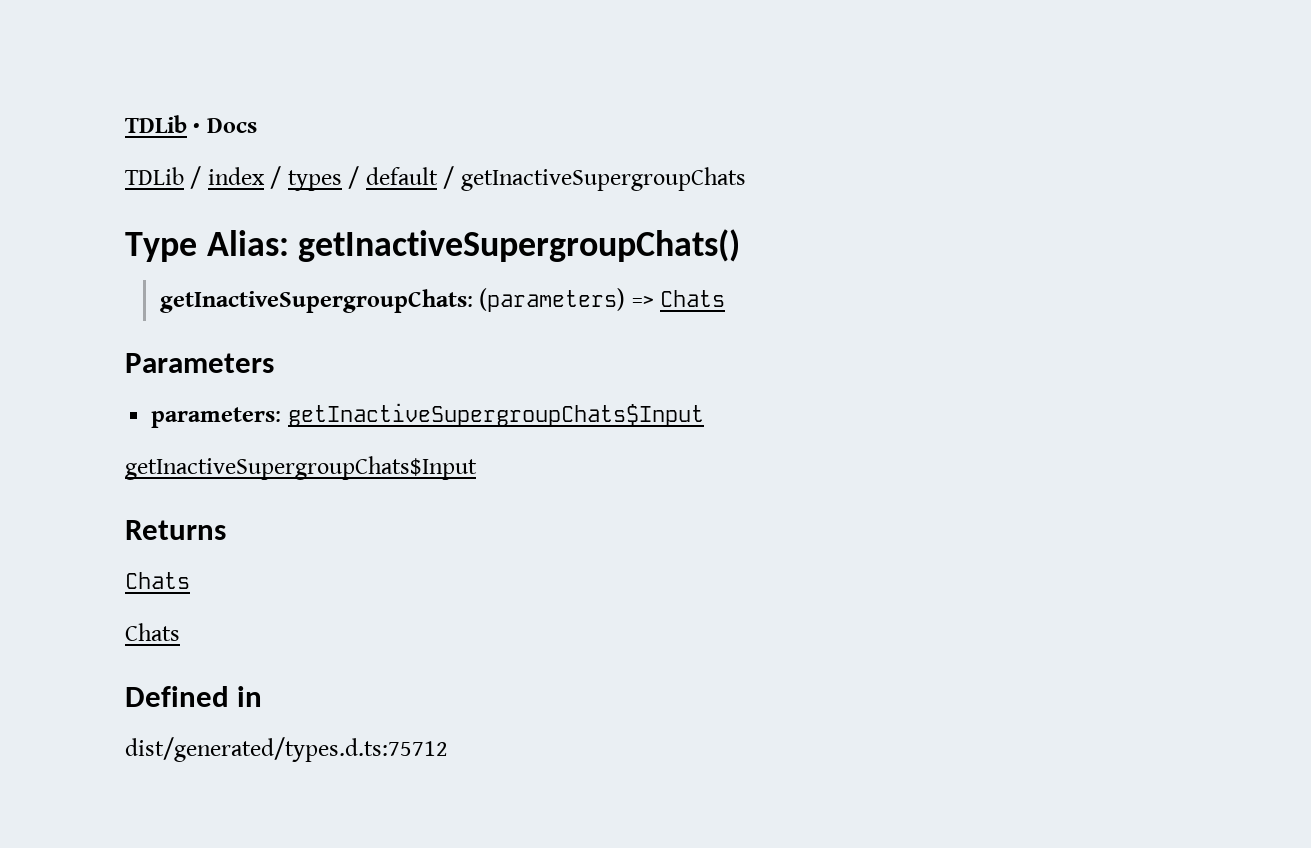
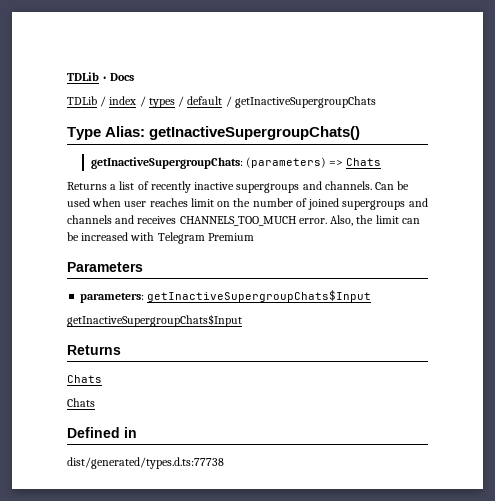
(726, 298) none -> [67,181,410,193] [67,198,428,210] [67,215,420,226] [67,232,254,244] // Returns a list of recently inactive supergroups and channels. Can be used when user reaches limit on the number of joined supergroups and channels and receives CHANNELS_TOO_MUCH error. Also, the limit can be increased with Telegram Premium
[125,737,448,762] dist/generated/types.d.ts:75712 -> [67,457,224,469] dist/generated/types.d.ts:77738

